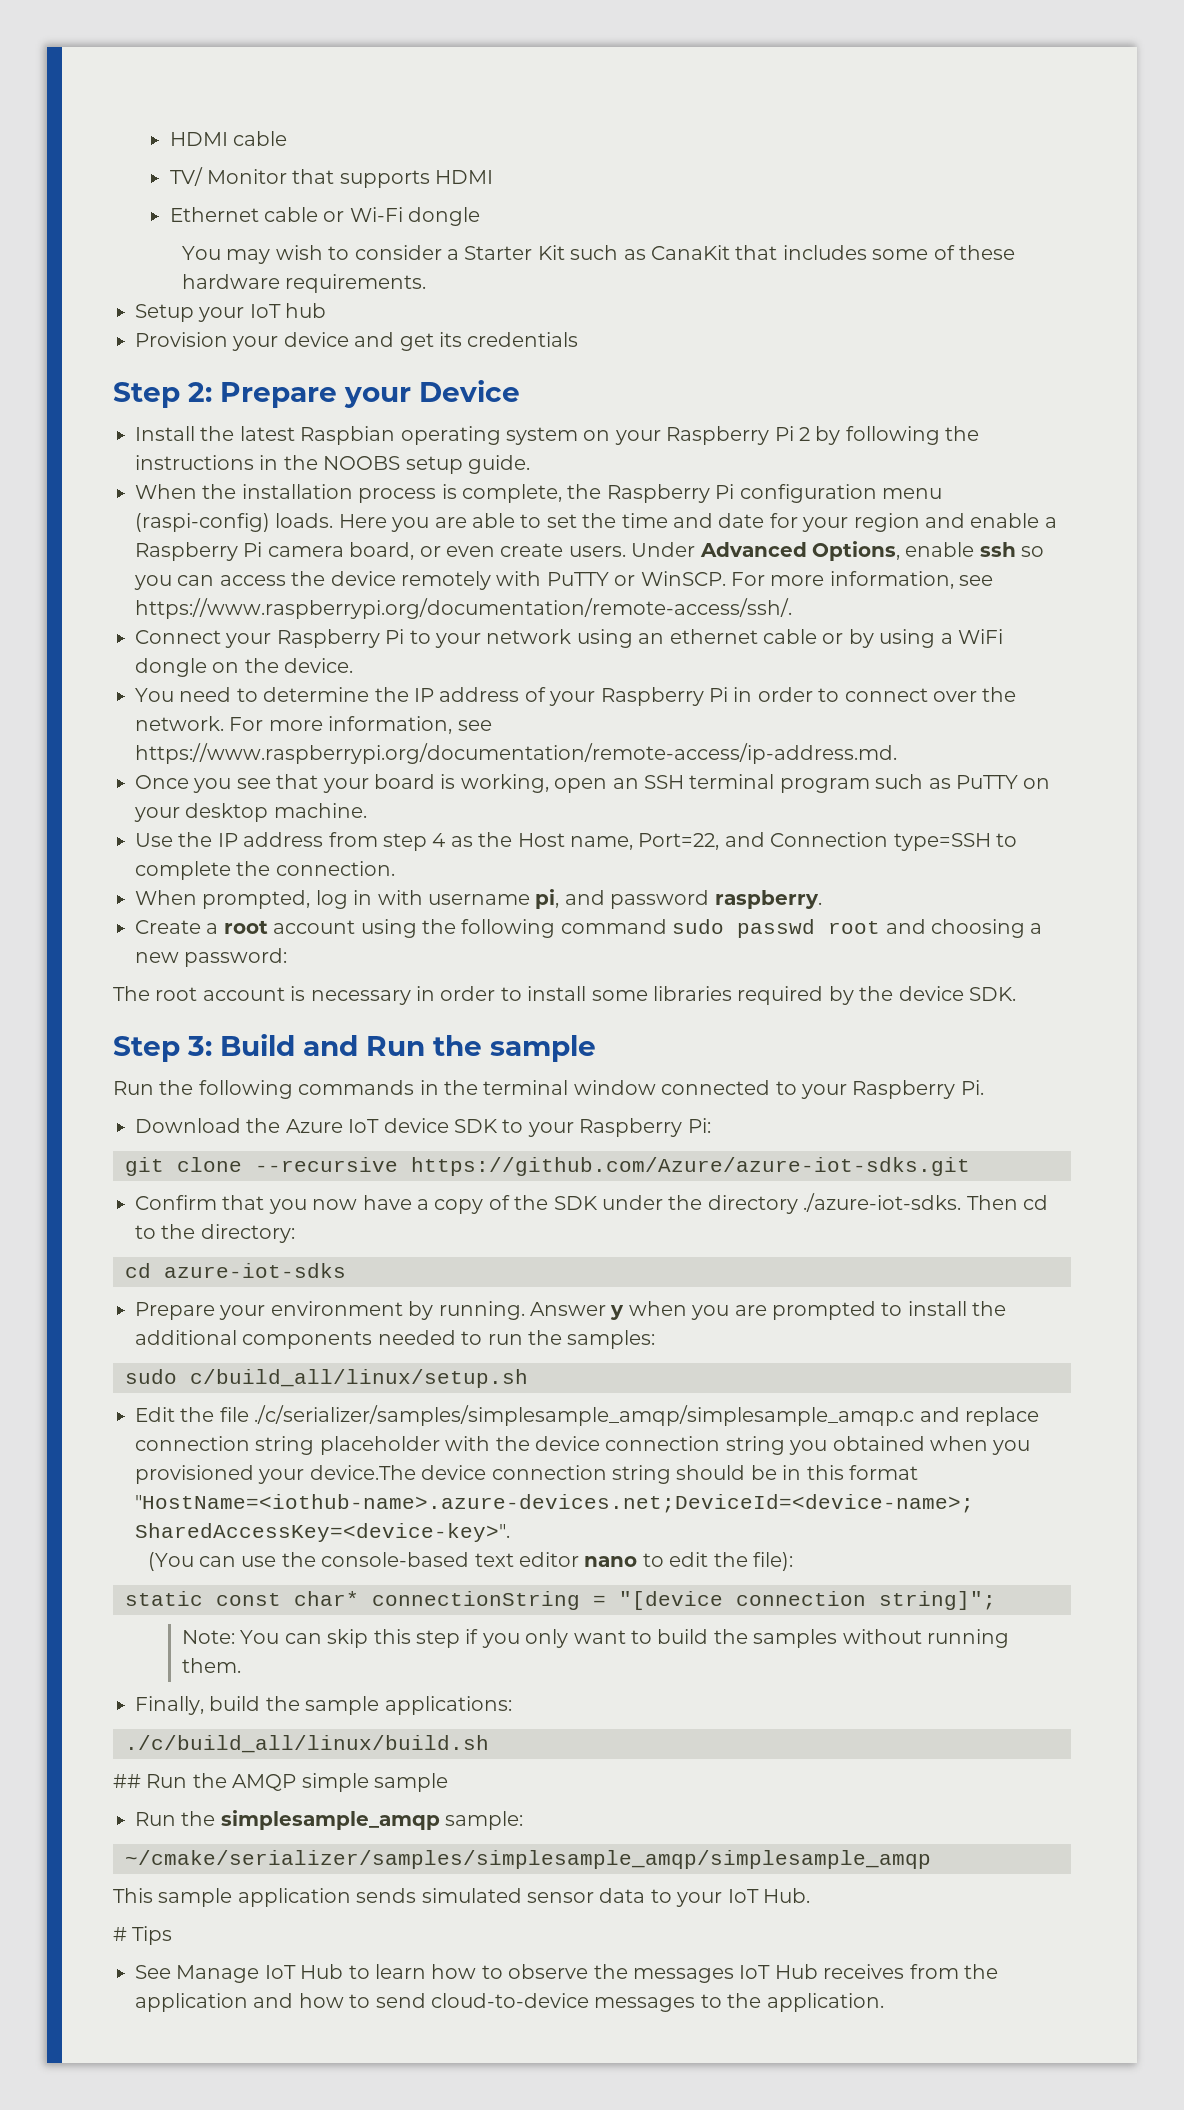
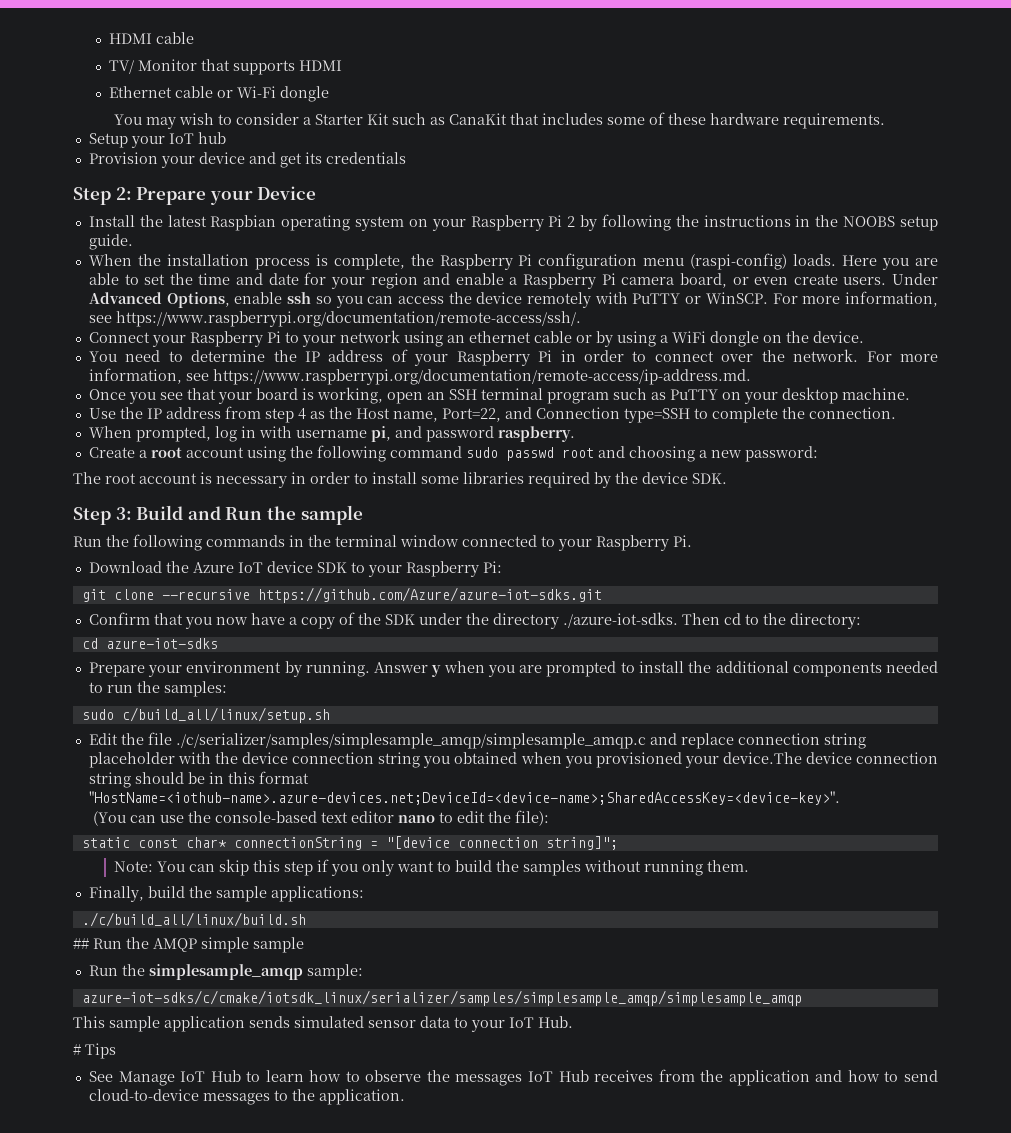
[125,1850,931,1869] ~/cmake/serializer/samples/simplesample_amqp/simplesample_amqp -> [81,990,802,1006] azure-iot-sdks/c/cmake/iotsdk_linux/serializer/samples/simplesample_amqp/simplesample_amqp

